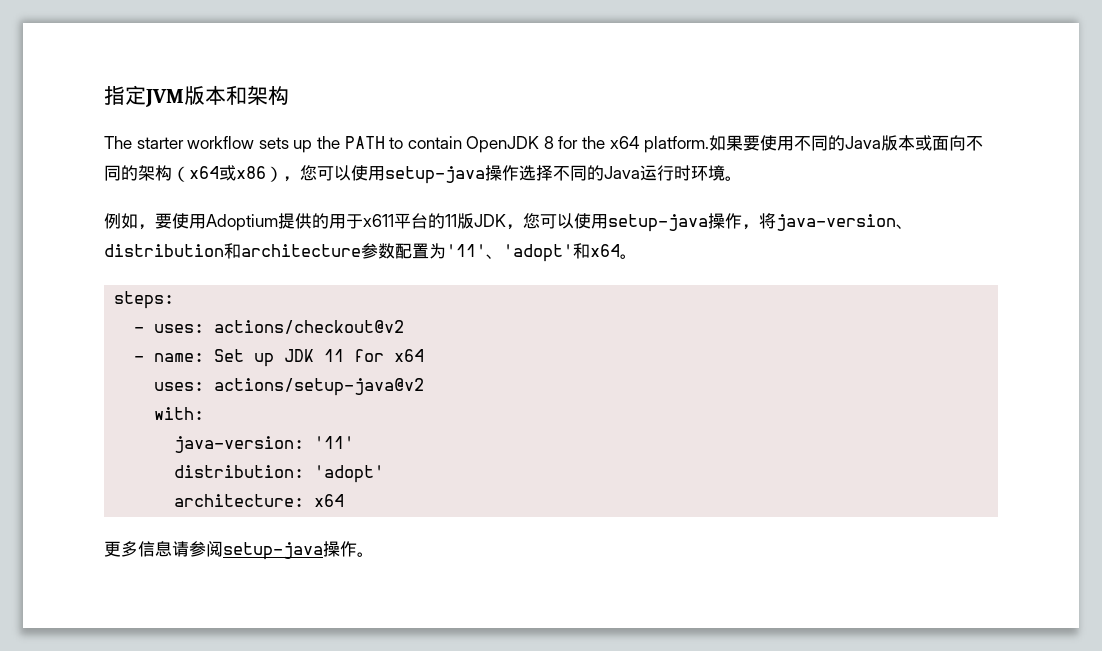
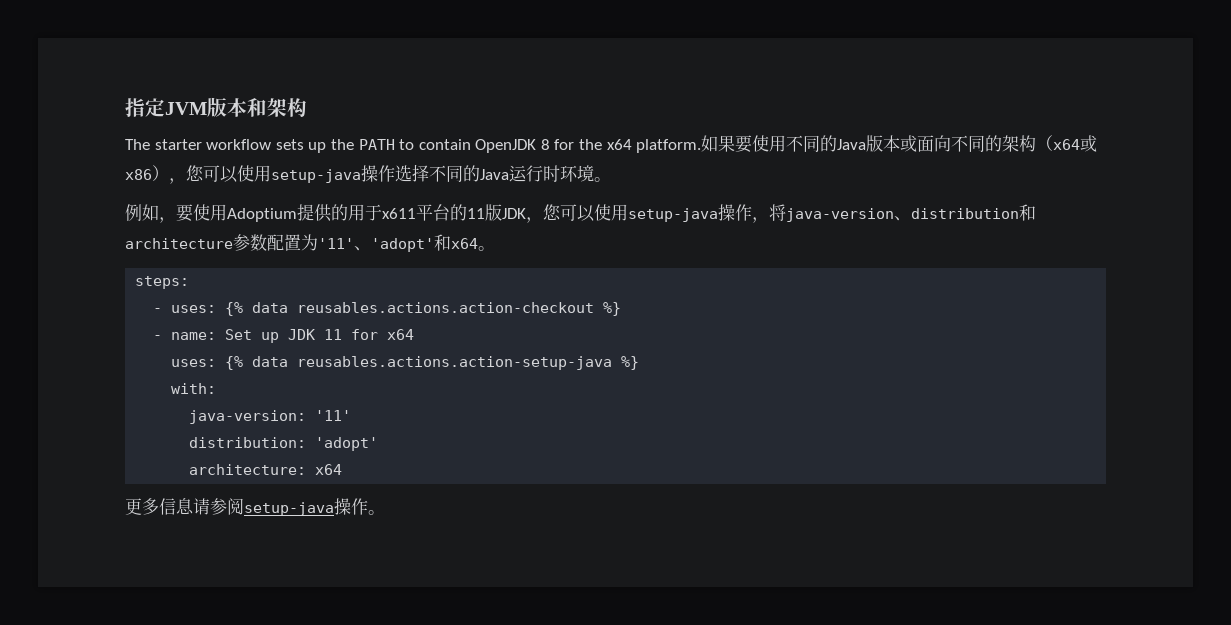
[214,320,405,334] actions/checkout@v2 -> [225,302,622,316] {% data reusables.actions.action-checkout %}
[214,378,425,396] actions/setup-java@v2 -> [225,356,640,370] {% data reusables.actions.action-setup-java %}

